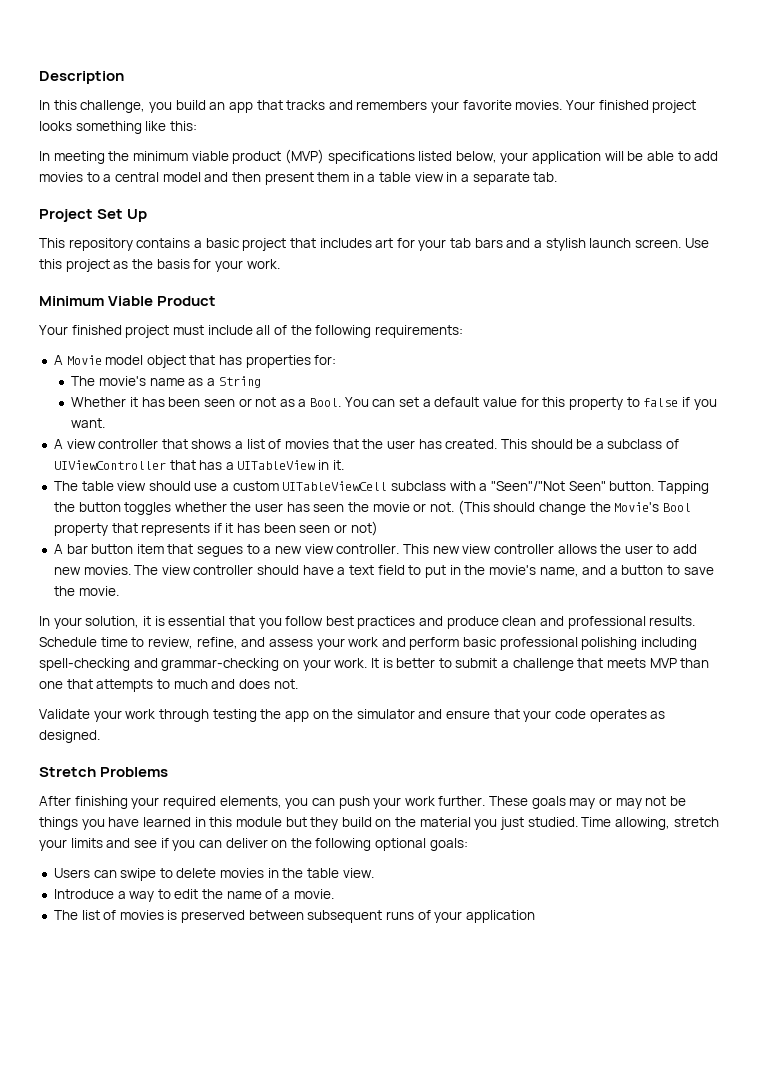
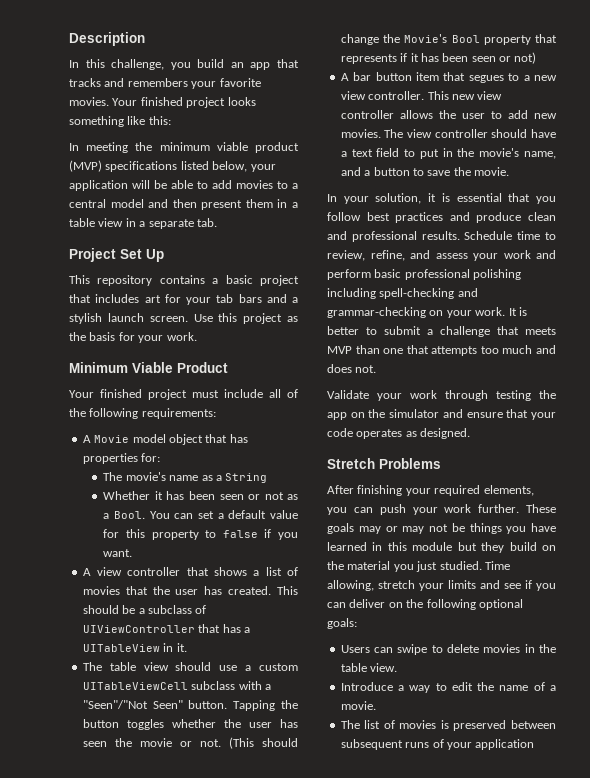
[156,679,170,689] to -> [480,346,499,354] too

